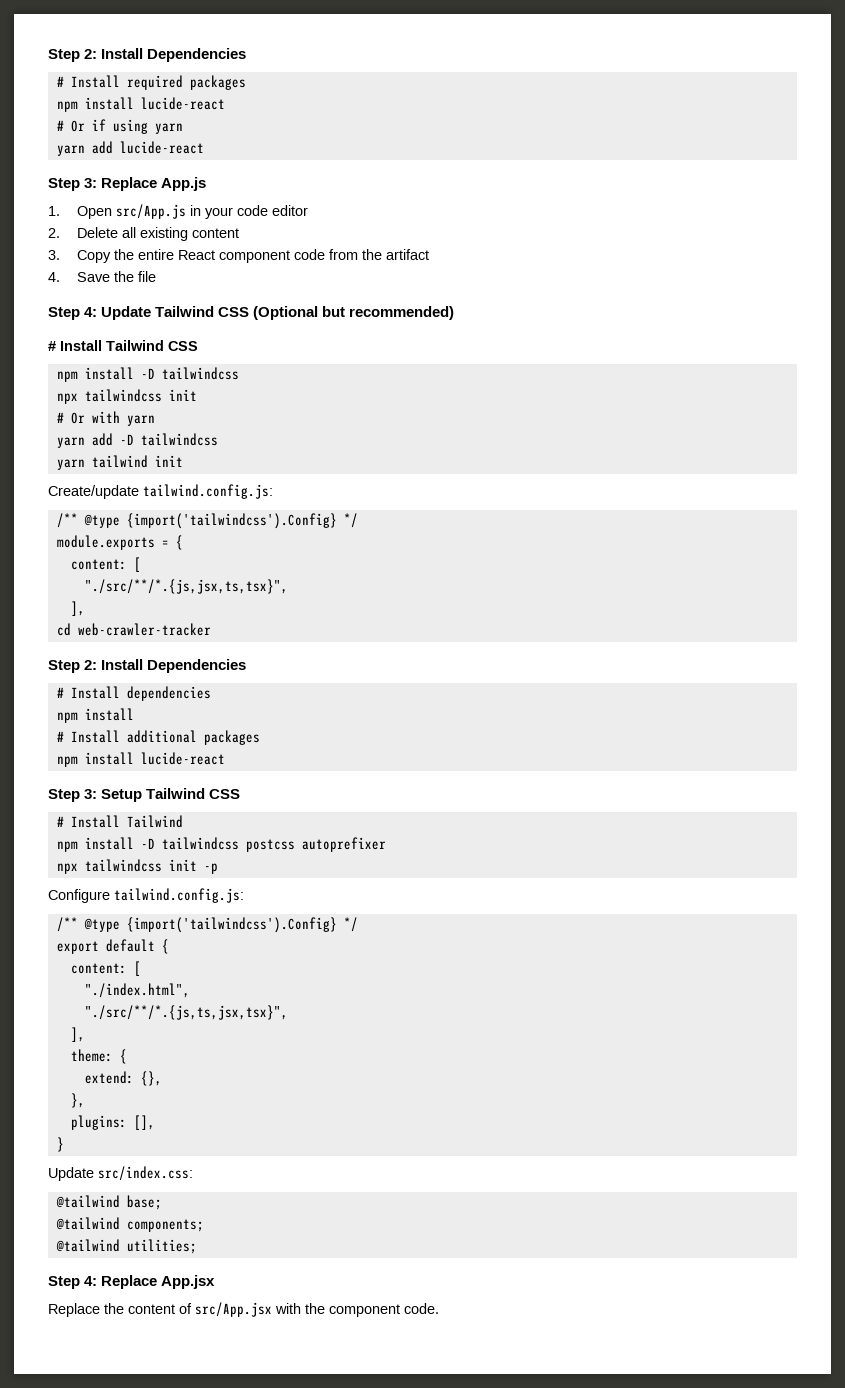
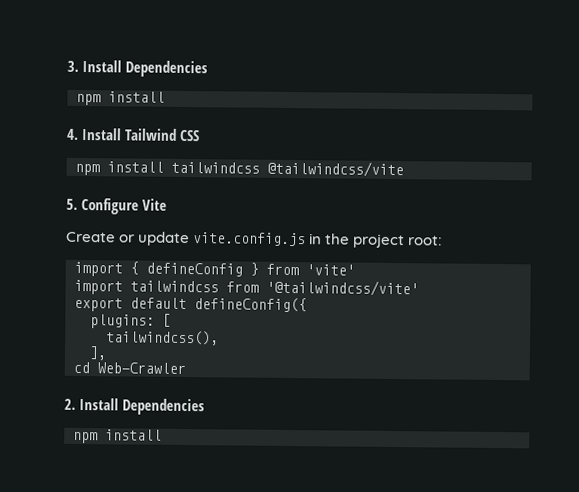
[48,48,247,62] [56,75,246,90] [56,97,225,112] [56,119,183,134] [56,141,204,156] [48,177,207,191] [48,204,308,219] [48,227,239,241] [48,249,429,263] [48,271,156,282] [48,306,455,320] [48,341,56,351] Step 2: Install Dependencies // # Install required packages // npm install lucide-react // # Or if using yarn // yarn add lucide-react // Step 3: Replace App.js // 1. Open src/App.js in your code editor // 2. Delete all existing content // 3. Copy the entire React component code from the artifact // 4. Save the file // Step 4: Update Tailwind CSS (Optional but recommended) // # -> [67,60,209,78] [76,91,165,106] [67,128,79,140] 3. Install Dependencies // npm install // 4.
[140,367,239,380] [56,389,197,404] [56,411,155,426] [56,433,218,448] [56,455,183,470] [48,484,273,499] [56,513,358,529] [56,535,183,550] [70,557,141,572] [84,579,288,594] -D tailwindcss // npx tailwindcss init // # Or with yarn // yarn add -D tailwindcss // yarn tailwind init // Create/update tailwind.config.js: // /** @type {import('tailwindcss').Config} */ // module.exports = { // content: [ // "./src/**/*.{js,jsx,ts,tsx}", -> [171,160,404,178] [66,198,168,215] [66,231,444,249] [74,261,355,277] [74,279,419,297] [74,297,307,313] [90,313,171,329] [106,330,219,346] tailwindcss @tailwindcss/vite // 5. Configure Vite // Create or update vite.config.js in the project root: // import { defineConfig } from 'vite' // import tailwindcss from '@tailwindcss/vite' // export default defineConfig({ // plugins: [ // tailwindcss(),
[77,623,211,636] [48,659,247,673] [56,686,211,701] [56,708,134,723] [56,730,260,745] [56,752,225,767] [48,788,241,802] [56,815,183,828] [56,837,386,852] [56,859,218,874] [48,888,244,903] [56,917,358,933] [56,939,169,954] [70,961,141,976] [84,983,190,998] [84,1005,288,1020] [70,1027,85,1042] [70,1049,127,1064] [84,1071,162,1086] [70,1093,85,1108] [70,1115,155,1130] [56,1137,64,1152] [48,1166,193,1181] [55,1195,162,1210] [55,1217,204,1232] [55,1239,197,1254] [48,1275,216,1289] [48,1302,439,1317] web-crawler-tracker // Step 2: Install Dependencies // # Install dependencies // npm install // # Install additional packages // npm install lucide-react // Step 3: Setup Tailwind CSS // # Install Tailwind // npm install -D tailwindcss postcss autoprefixer // npx tailwindcss init -p // Configure tailwind.config.js: // /** @type {import('tailwindcss').Config} */ // export default { // content: [ // "./index.html", // "./src/**/*.{js,ts,jsx,tsx}", // ], // theme: { // extend: {}, // }, // plugins: [], // } // Update src/index.css: // @tailwind base; // @tailwind components; // @tailwind utilities; // Step 4: Replace App.jsx // Replace the content of src/App.jsx with the component code. -> [97,362,186,375] [64,397,206,416] [73,429,162,444] Web-Crawler // 2. Install Dependencies // npm install

